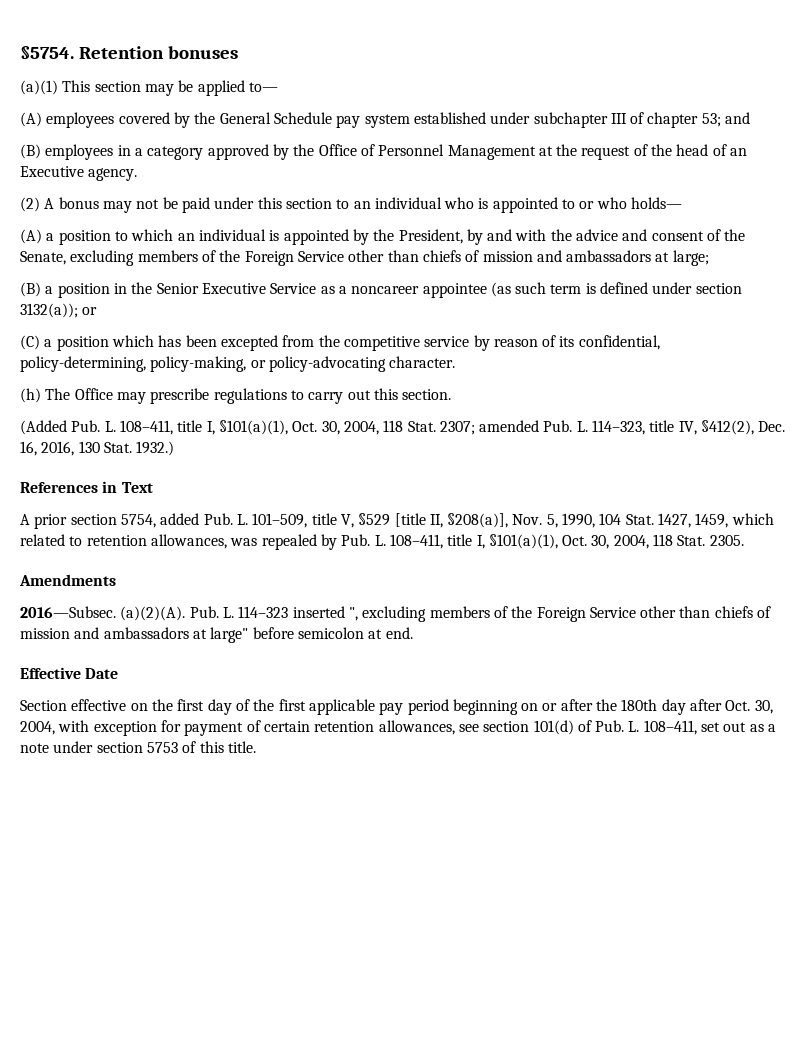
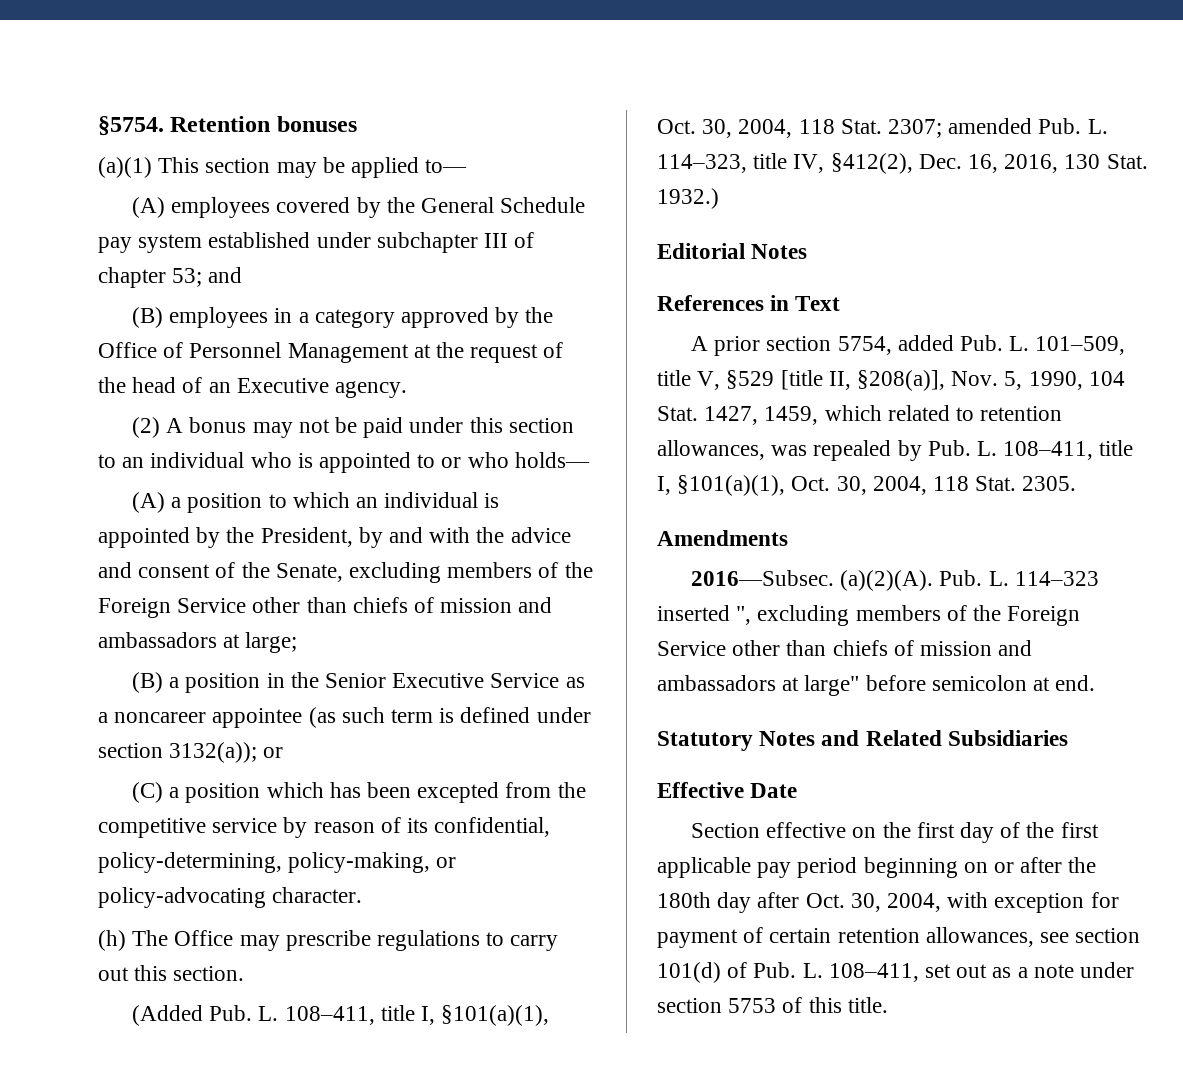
(175, 448) none -> [657,243,808,259] // Editorial Notes
(413, 633) none -> [657,730,1068,751] // Statutory Notes and Related Subsidiaries

